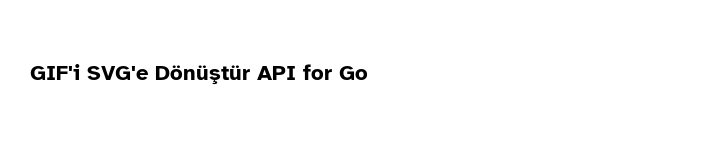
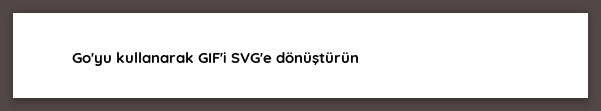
[30,64,368,85] GIF'i SVG'e Dönüştür API for Go -> [72,52,360,66] Go'yu kullanarak GIF'i SVG'e dönüştürün

